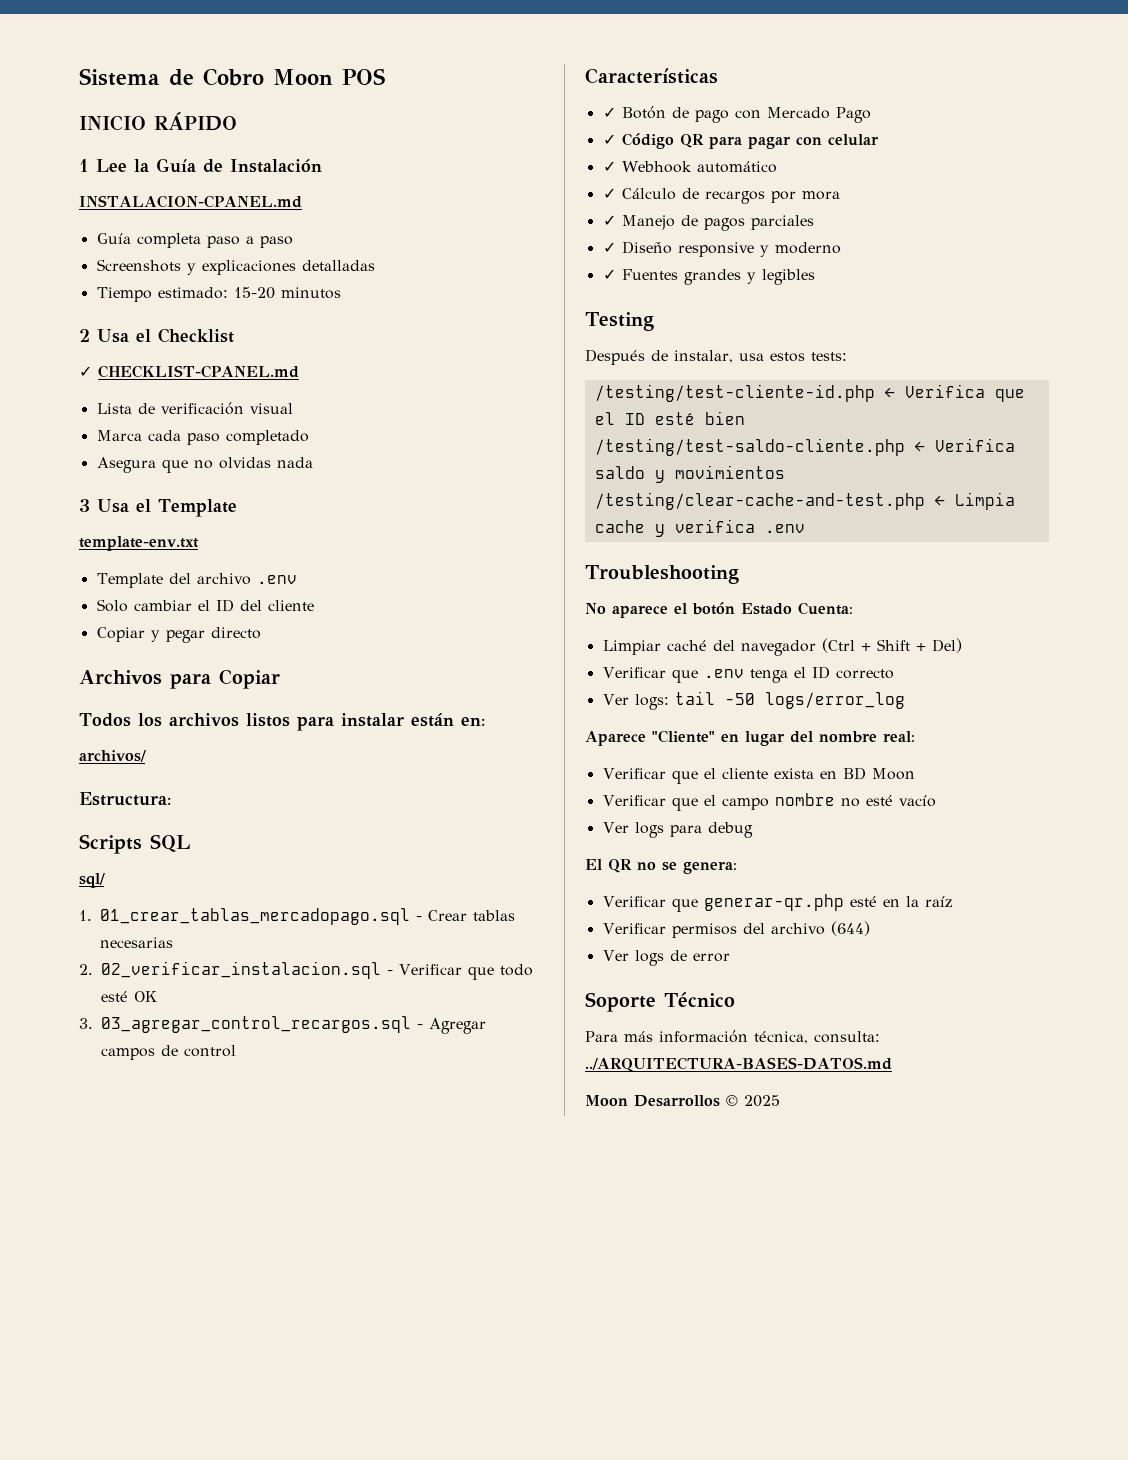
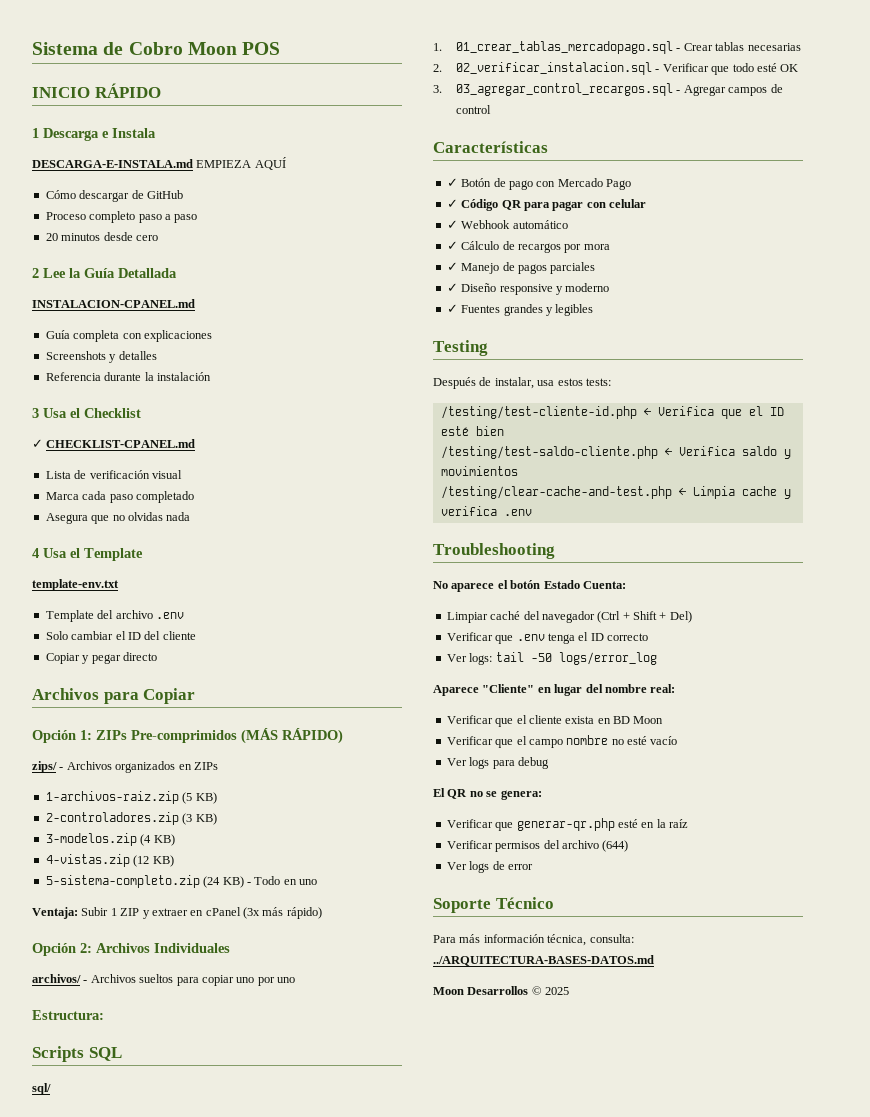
(89, 165) none -> [43,128,156,141] [32,157,286,170] [45,190,183,202] [45,211,198,223] [45,232,158,241] [32,268,39,278] Descarga e Instala // DESCARGA-E-INSTALA.md EMPIEZA AQUÍ // Cómo descargar de GitHub // Proceso completo paso a paso // 20 minutos desde cero // 2
[203,159,322,173] de Instalación -> [118,268,177,278] Detallada
[206,236,293,248] paso a paso -> [122,330,212,342] con explicaciones
[201,260,375,275] [96,287,341,302] [79,329,90,342] explicaciones detalladas // Tiempo estimado: 15-20 minutos // 2 -> [118,351,157,360] [45,372,211,381] [32,408,39,418] detalles // Referencia durante la instalación // 3
[79,499,90,512] 3 -> [32,548,39,558] 4
[79,713,485,731] [79,750,146,762] Todos los archivos listos para instalar están en: // archivos/ -> [32,728,343,744] [32,761,218,773] [45,791,217,804] [45,812,217,825] [45,833,175,846] [45,854,174,867] [45,875,317,888] [32,907,322,919] [32,943,230,956] [32,974,295,986] Opción 1: ZIPs Pre-comprimidos (MÁS RÁPIDO) // zips/ - Archivos organizados en ZIPs // 1-archivos-raiz.zip (5 KB) // 2-controladores.zip (3 KB) // 3-modelos.zip (4 KB) // 4-vistas.zip (12 KB) // 5-sistema-completo.zip (24 KB) - Todo en uno // Ventaja: Subir 1 ZIP y extraer en cPanel (3x más rápido) // Opción 2: Archivos Individuales // archivos/ - Archivos sueltos para copiar uno por uno

